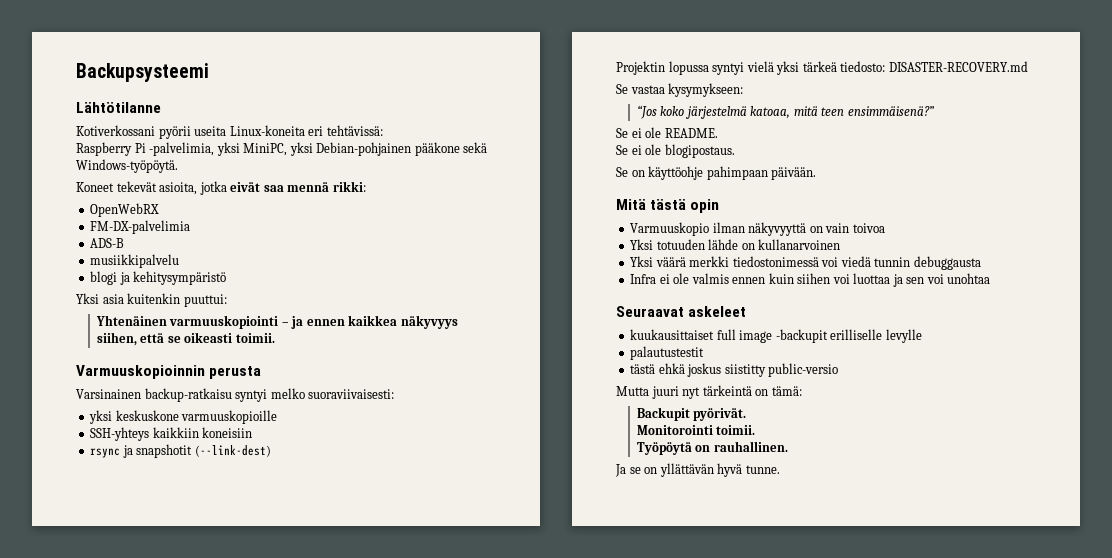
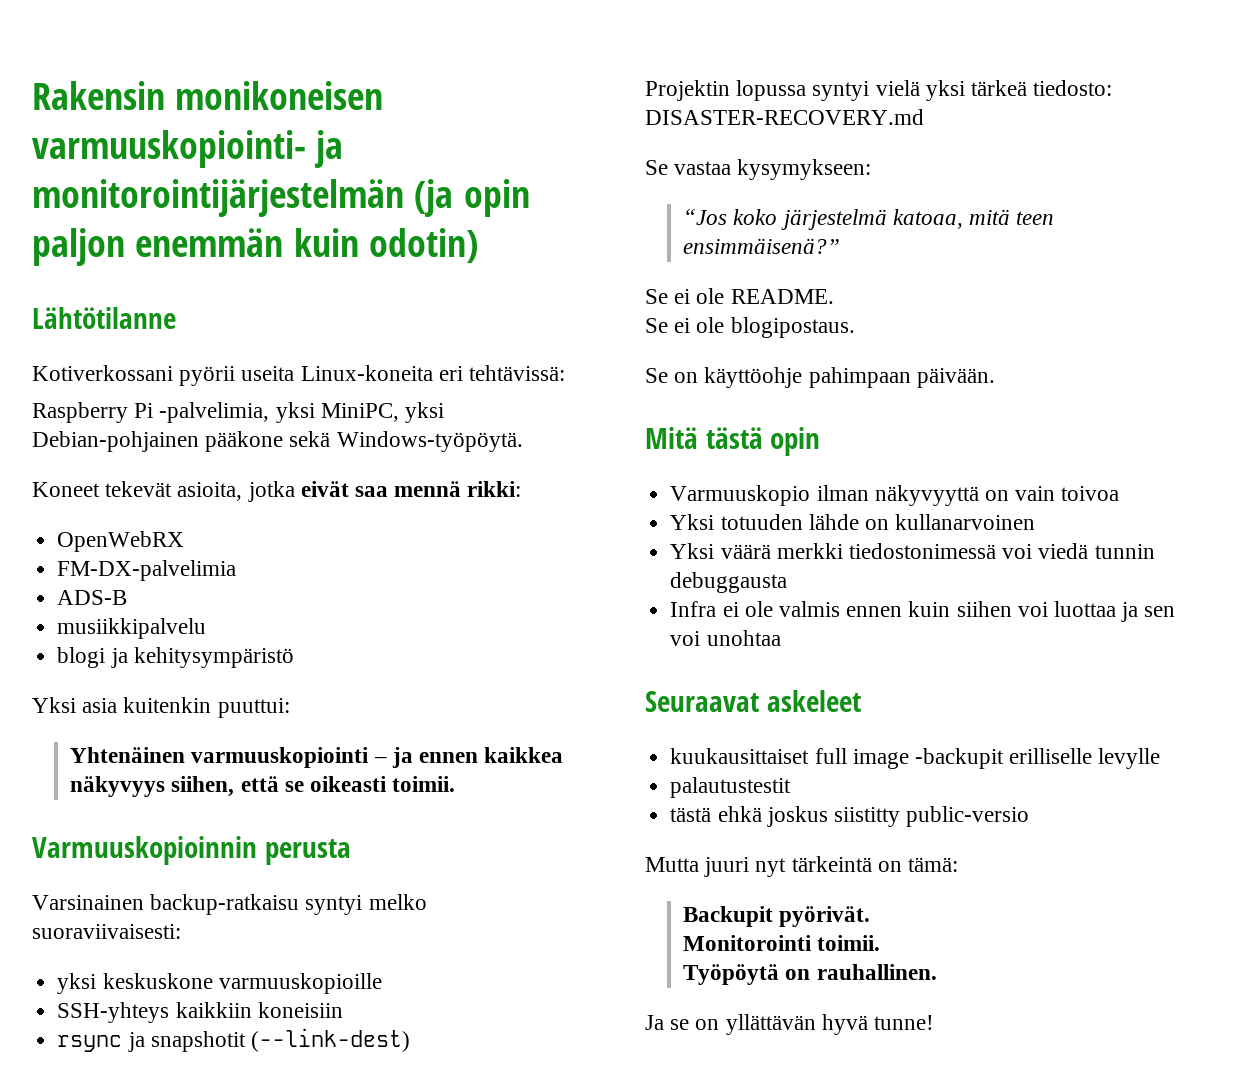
[76,63,209,82] Backupsysteemi -> [32,81,384,110] [32,130,344,168] [32,179,530,217] [32,228,478,266] Rakensin monikoneisen varmuuskopiointi- ja monitorointijärjestelmän (ja opin paljon enemmän kuin odotin)
[745,465,780,474] tunne. -> [874,1015,935,1030] tunne!

